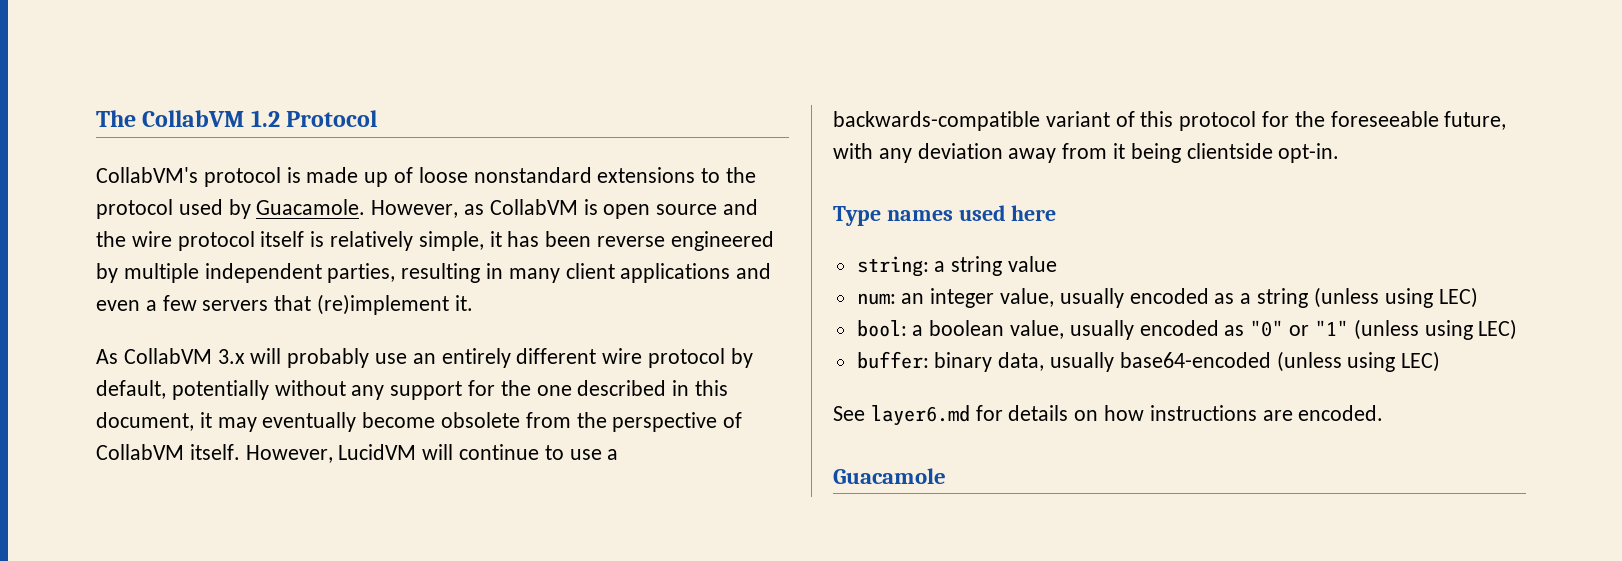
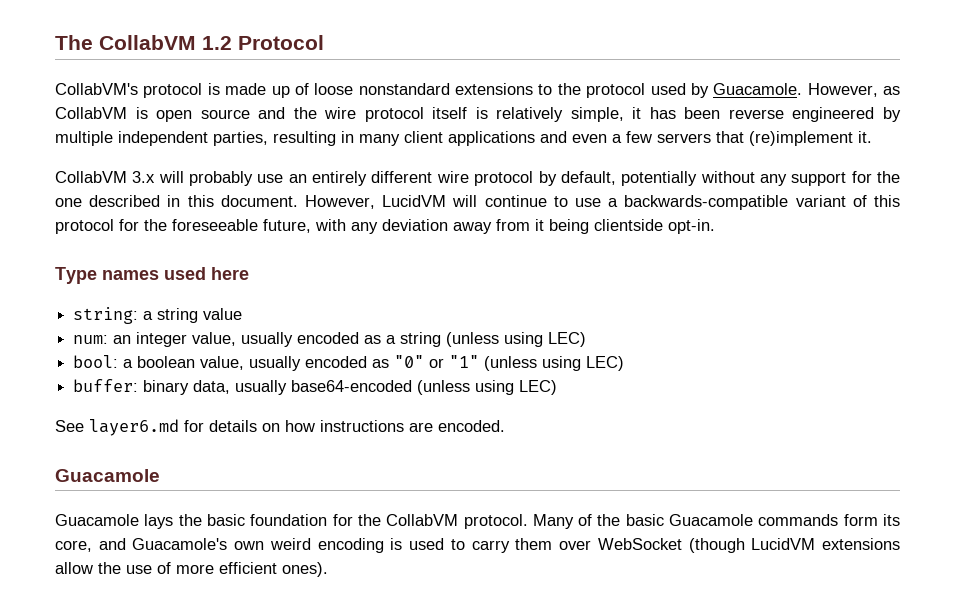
[96,349,118,364] As -> (872, 137) none
[96,412,743,432] [96,444,240,460] document, it may eventually become obsolete from the perspective of CollabVM itself. -> [220,195,298,207] document.
(946, 476) none -> [55,514,900,529] [55,538,901,553] [55,562,328,577] // Guacamole lays the basic foundation for the CollabVM protocol. Many of the basic Guacamole commands form its core, and Guacamole's own weird encoding is used to carry them over WebSocket (though LucidVM extensions allow the use of more efficient ones).

